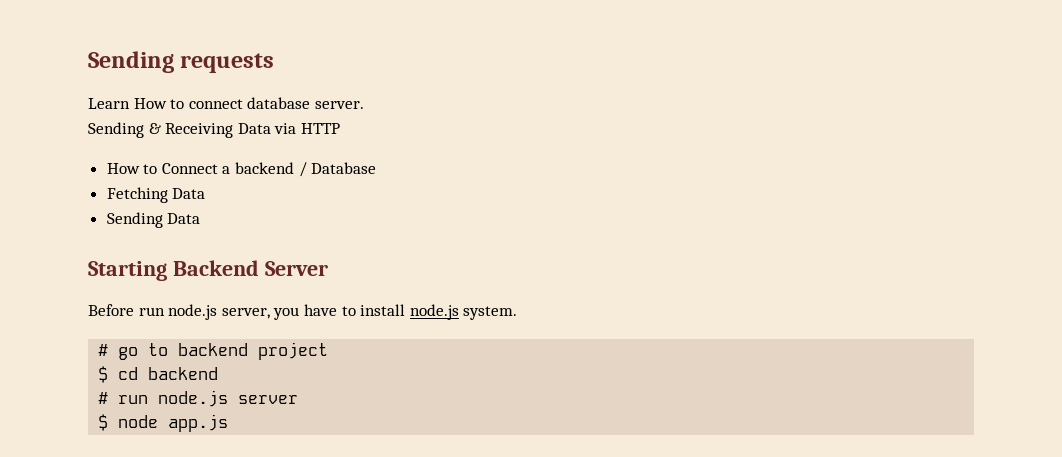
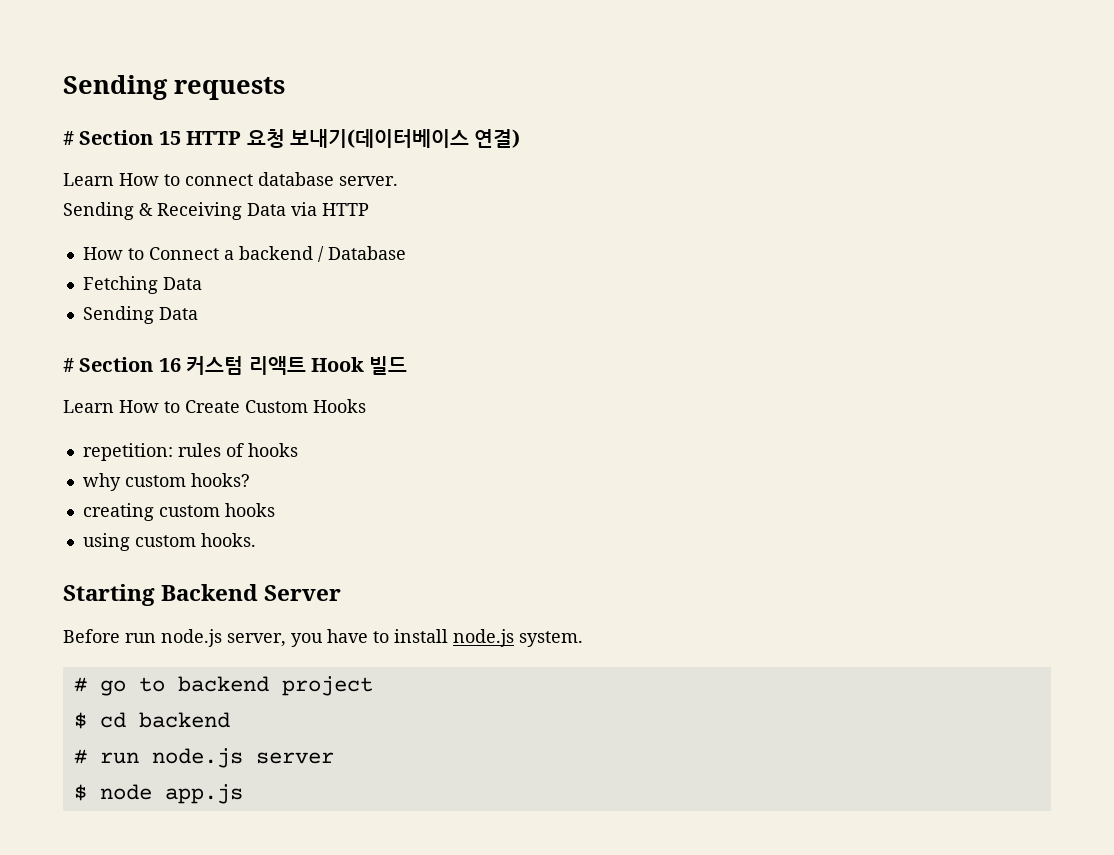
(275, 63) none -> [63,129,521,148] // # Section 15 HTTP 요청 보내기(데이터베이스 연결)
(201, 218) none -> [63,356,408,375] [63,399,366,413] [82,443,298,461] [82,473,250,491] [82,503,275,521] [82,533,256,551] // # Section 16 커스텀 리액트 Hook 빌드 // Learn How to Create Custom Hooks // repetition: rules of hooks // why custom hooks? // creating custom hooks // using custom hooks.

